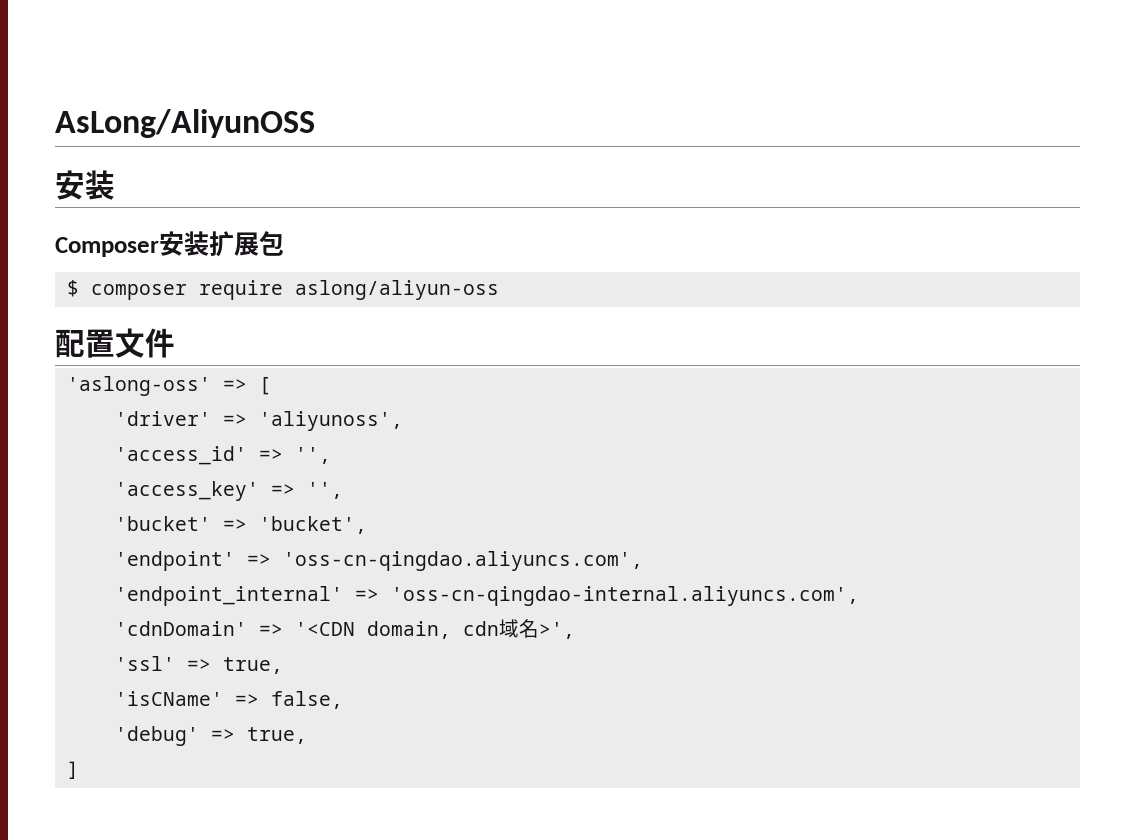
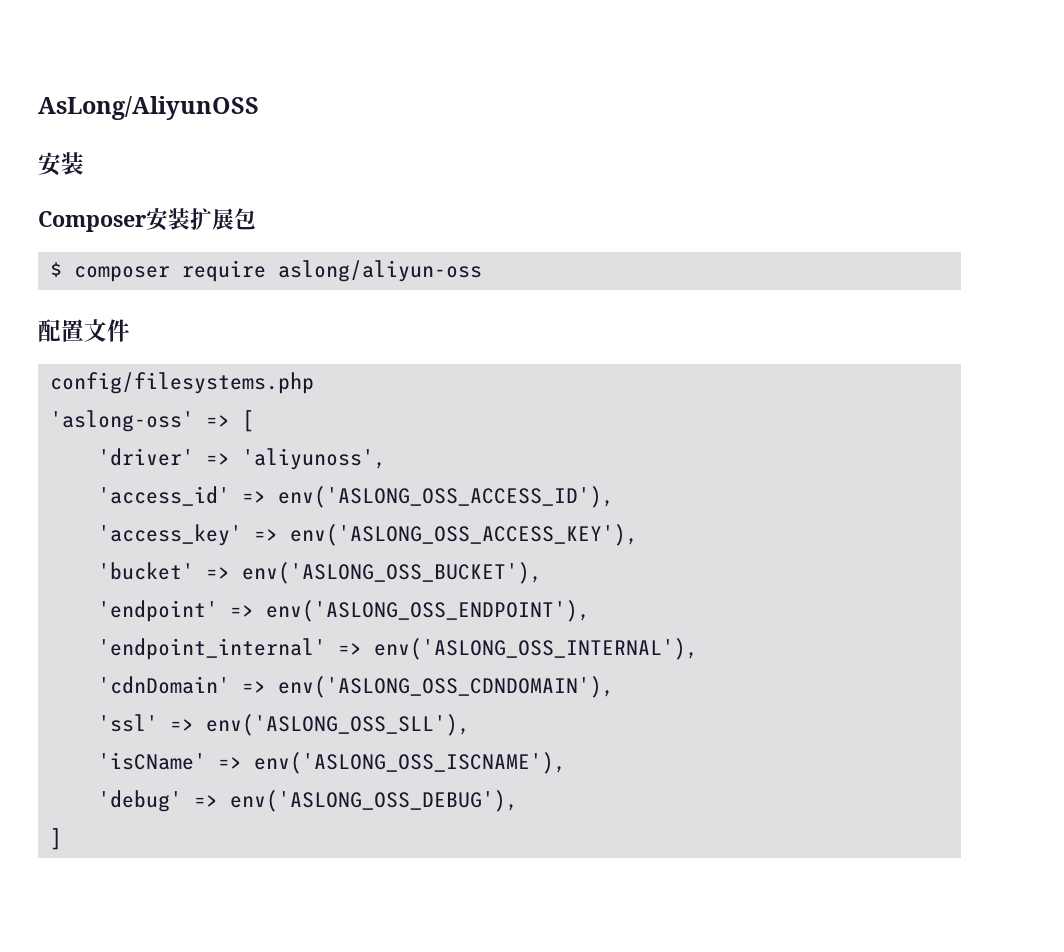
(175, 343) none -> [50,372,314,394] // config/filesystems.php
[295,447,332,464] '', -> [278,486,614,508] env('ASLONG_OSS_ACCESS_ID'),
[307,482,344,499] '', -> [290,524,638,546] env('ASLONG_OSS_ACCESS_KEY'),
[259,516,368,534] 'bucket', -> [242,562,542,584] env('ASLONG_OSS_BUCKET'),
[283,551,644,571] 'oss-cn-qingdao.aliyuncs.com', -> [266,600,590,622] env('ASLONG_OSS_ENDPOINT'),
[391,586,860,606] 'oss-cn-qingdao-internal.aliyuncs.com', -> [374,638,698,660] env('ASLONG_OSS_INTERNAL'),
[295,619,576,639] '<CDN domain, cdn域名>', -> [278,676,614,698] env('ASLONG_OSS_CDNDOMAIN'),
[223,657,284,674] true, -> [206,714,470,736] env('ASLONG_OSS_SLL'),
[271,691,344,709] false, -> [254,752,566,774] env('ASLONG_OSS_ISCNAME'),
[247,727,308,744] true, -> [230,790,518,812] env('ASLONG_OSS_DEBUG'),

